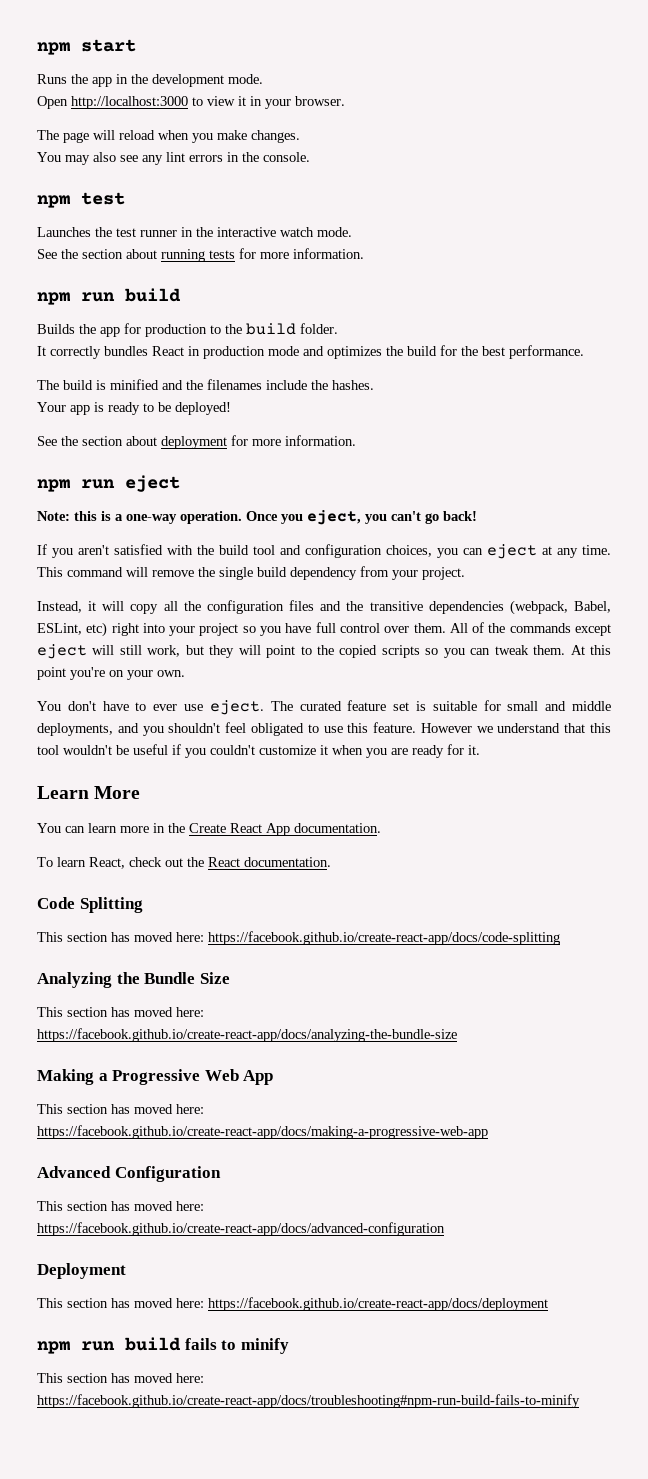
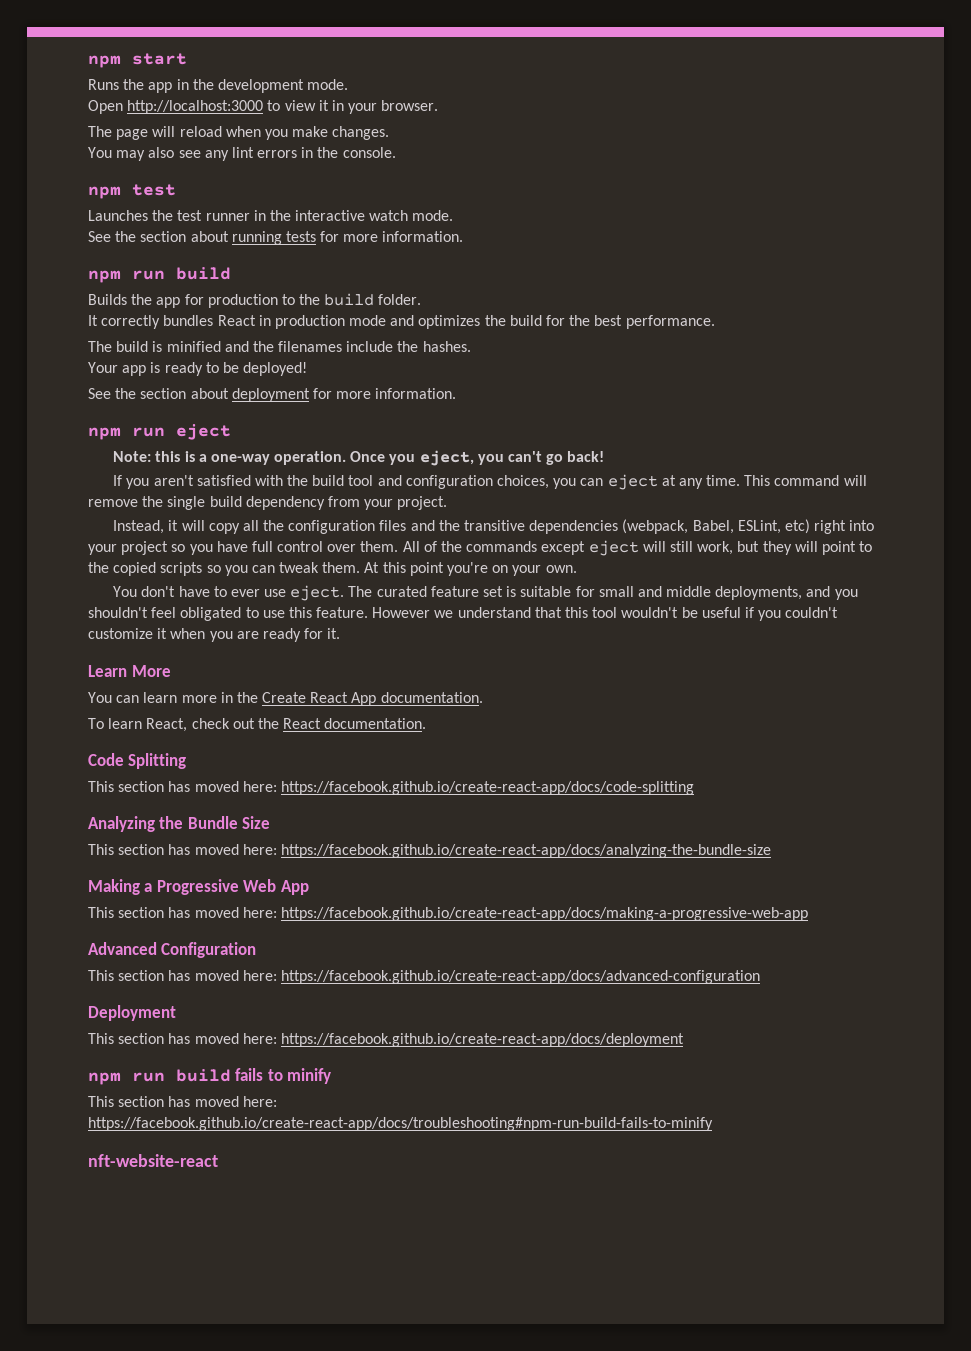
(580, 1401) none -> [88,1154,218,1167] // nft-website-react

